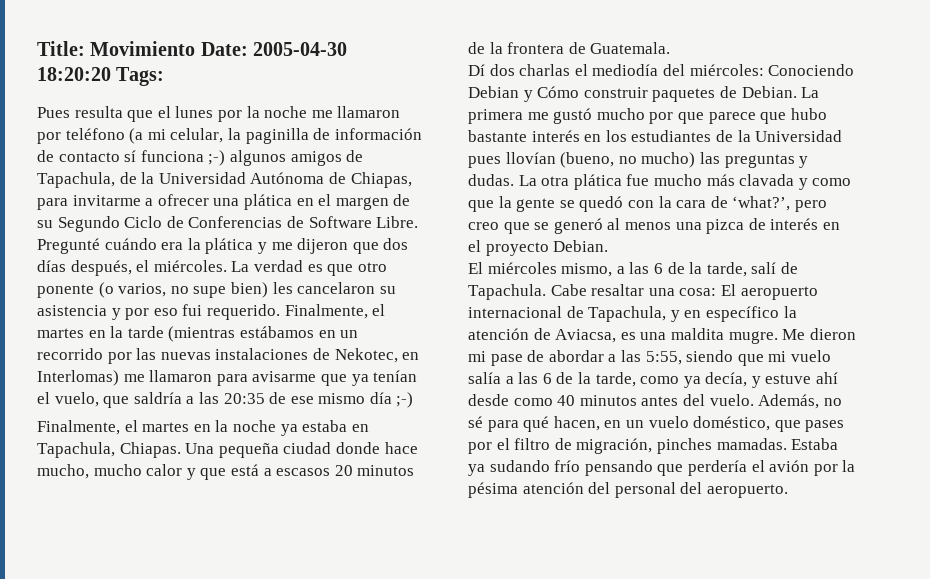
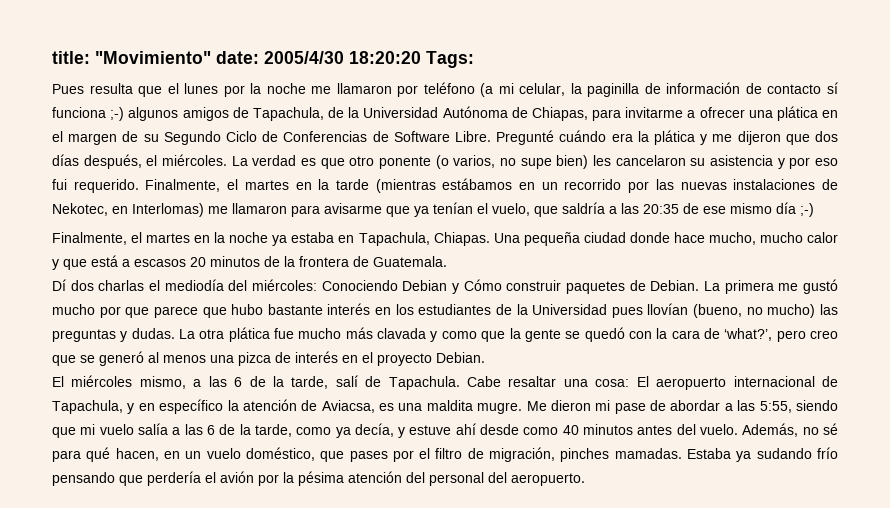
[37,41,348,56] Title: Movimiento Date: 2005-04-30 -> [52,51,344,64] title: "Movimiento" date: 2005/4/30

